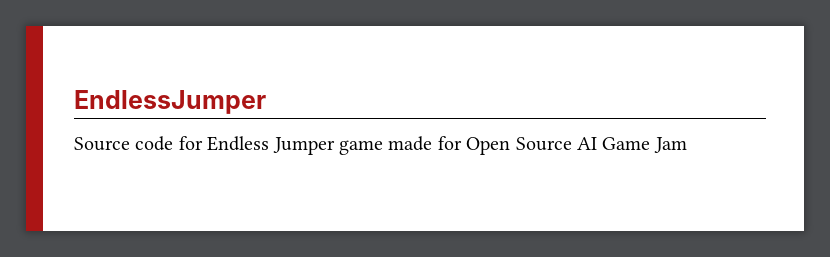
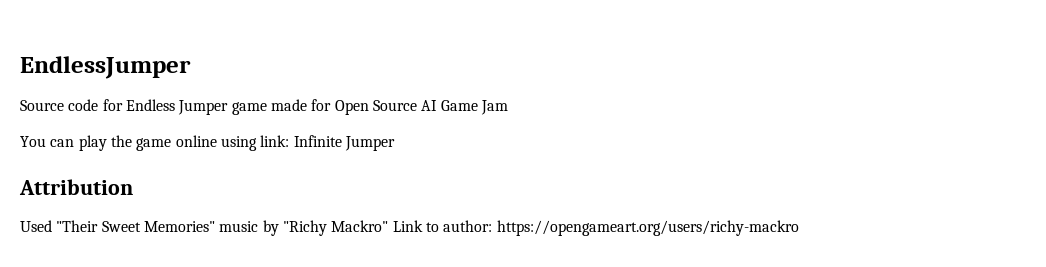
(687, 145) none -> [20,135,395,151] [19,179,133,195] [20,220,799,236] // You can play the game online using link: Infinite Jumper // Attribution // Used "Their Sweet Memories" music by "Richy Mackro" Link to author: https://opengameart.org/users/richy-mackro

